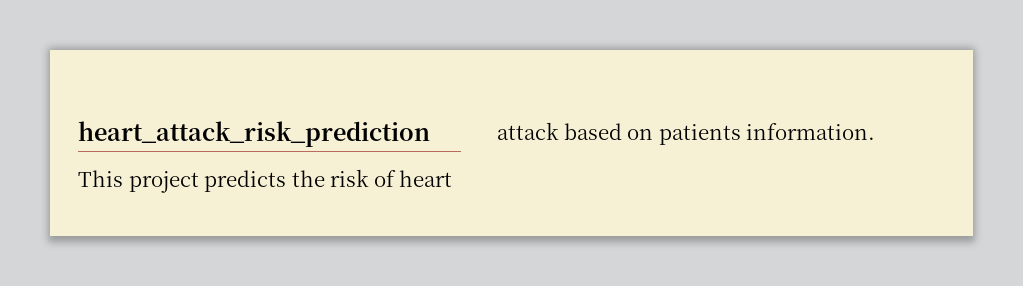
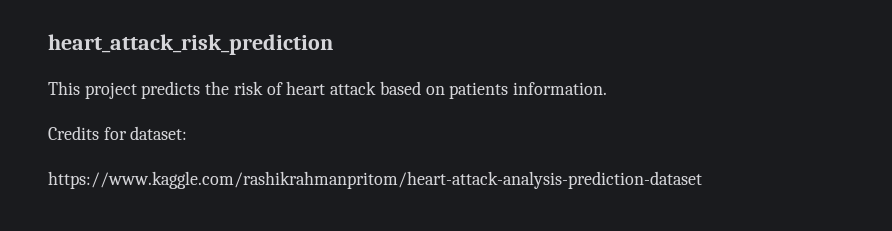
(876, 131) none -> [48,126,188,140] [48,171,702,189] // Credits for dataset: // https://www.kaggle.com/rashikrahmanpritom/heart-attack-analysis-prediction-dataset

